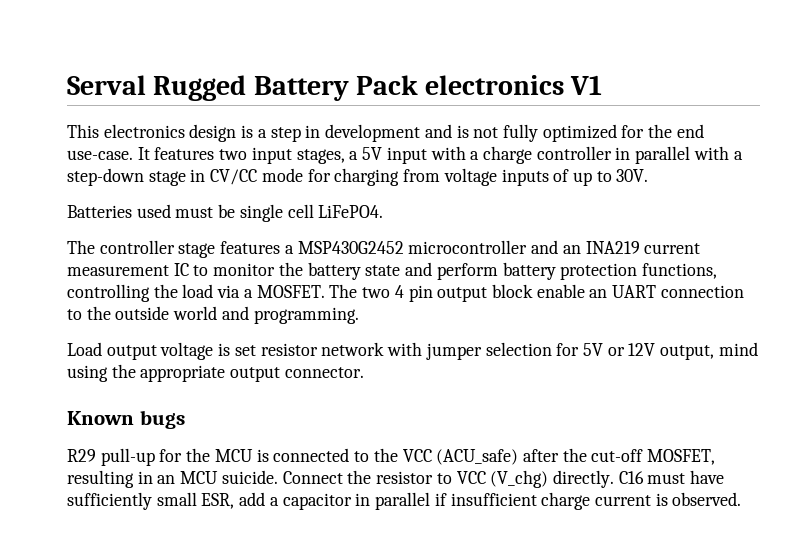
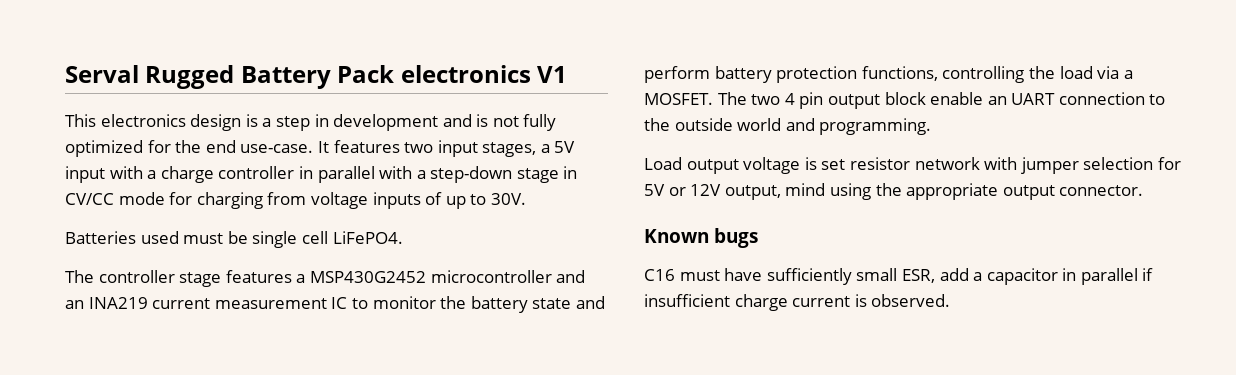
[67,448,716,466] [67,470,614,488] R29 pull-up for the MCU is connected to the VCC (ACU_safe) after the cut-off MOSFET, resulting in an MCU suicide. Connect the resistor to VCC (V_chg) directly. -> (759, 238) none

